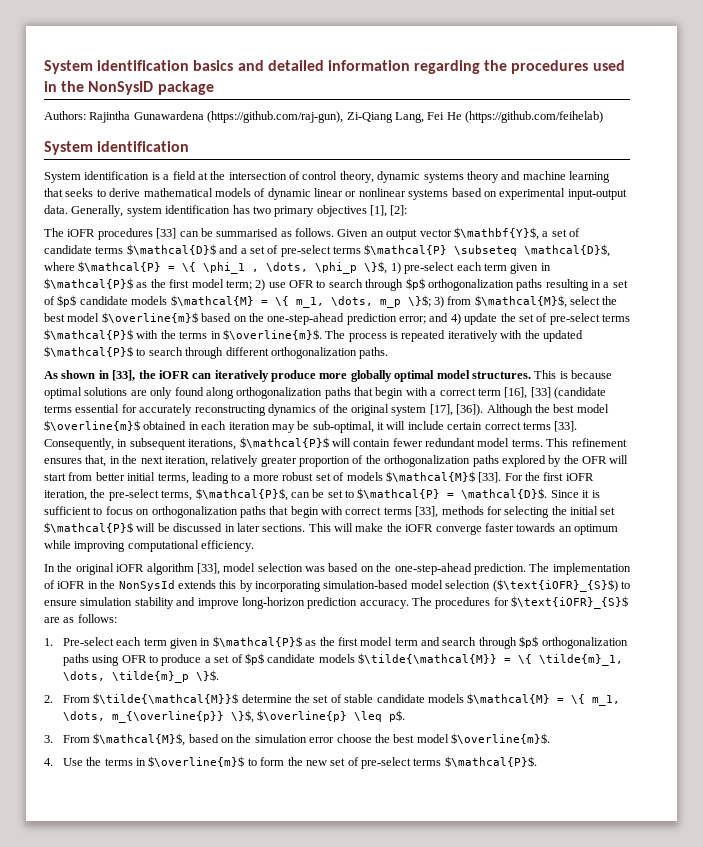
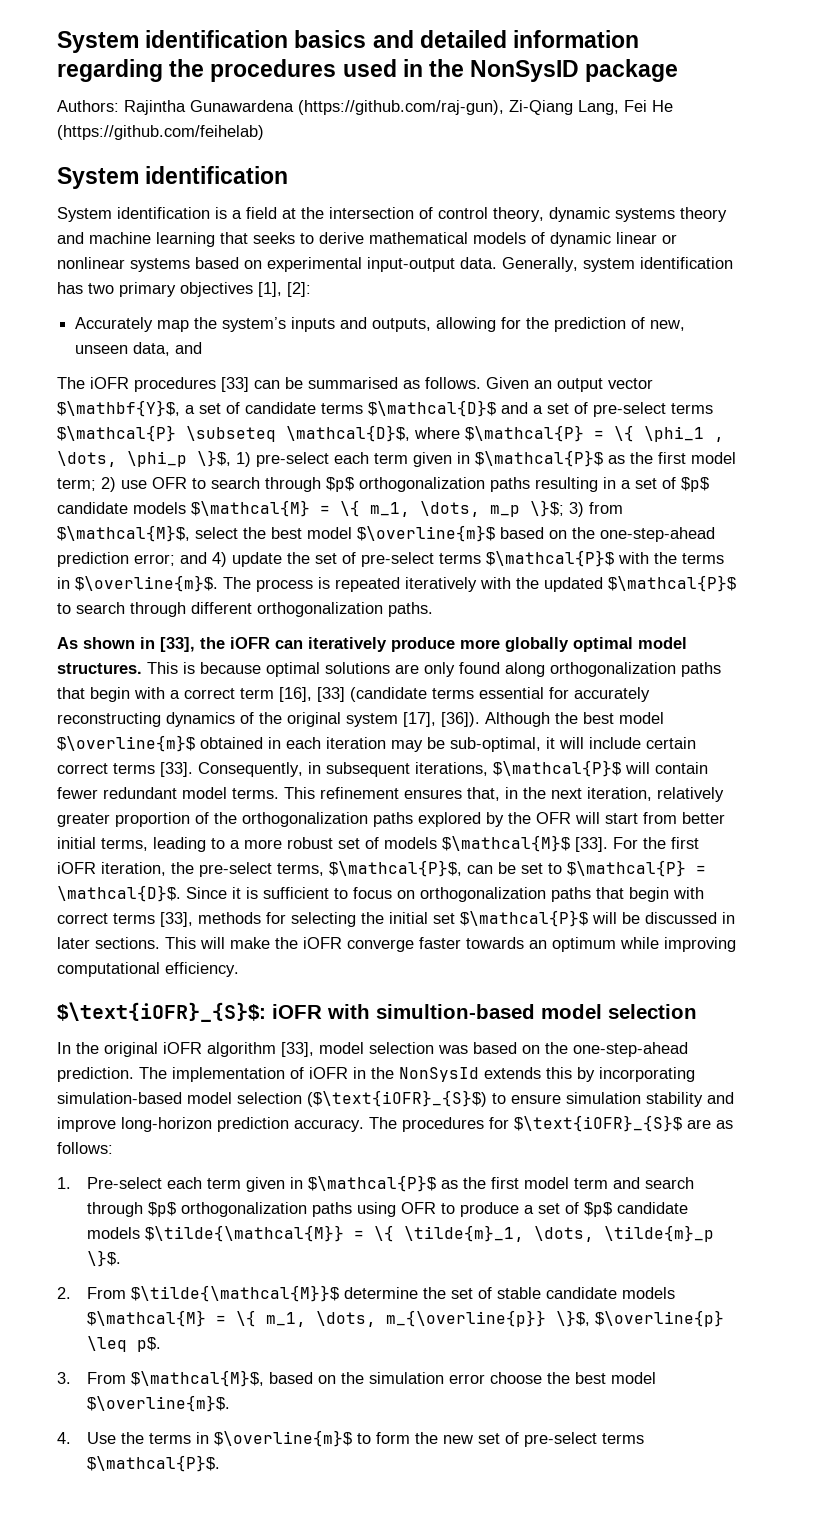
(408, 210) none -> [75,317,686,332] [75,342,203,356] // Accurately map the system’s inputs and outputs, allowing for the prediction of new, unseen data, and
(255, 546) none -> [57,1002,697,1022] // $\text{iOFR}_{S}$: iOFR with simultion-based model selection

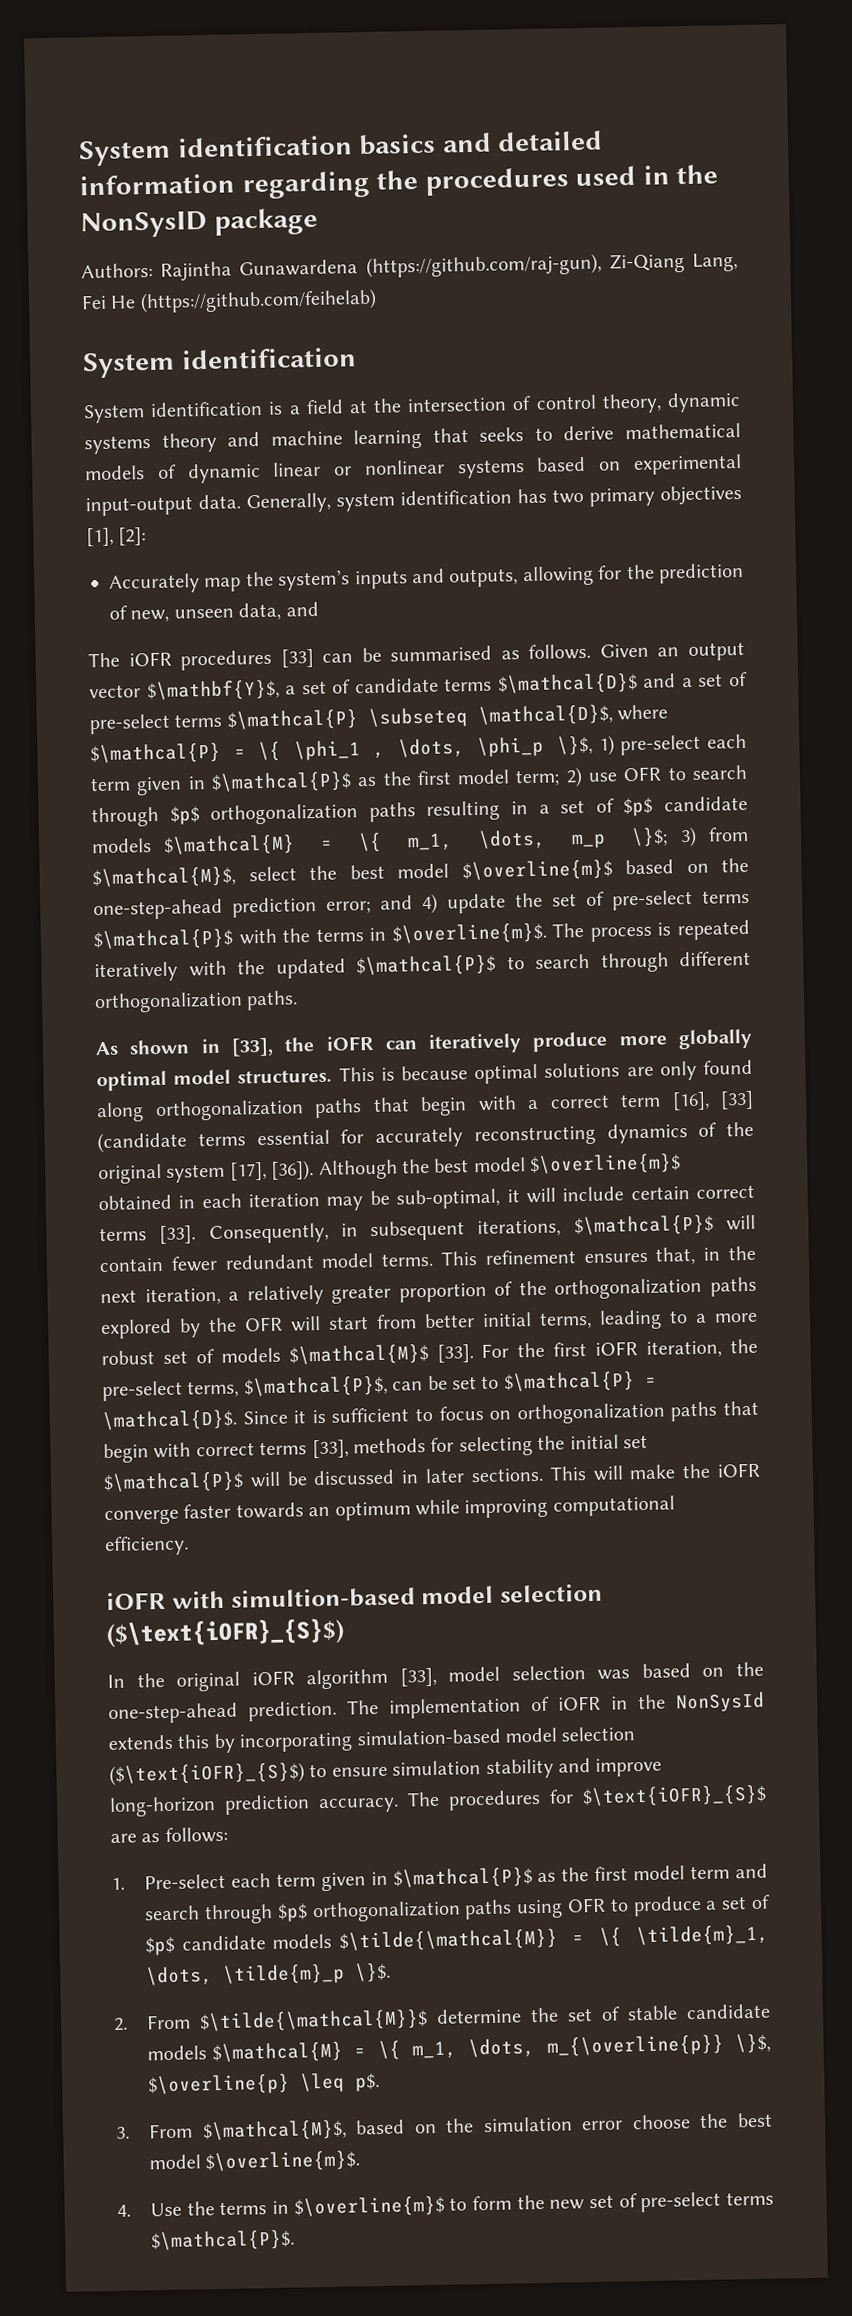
(652, 794) none -> [228,1291,240,1301] a
[57,1002,266,1022] $\text{iOFR}_{S}$: -> (189, 1546) none
(697, 1011) none -> [106,1617,345,1649] ($\text{iOFR}_{S}$)

